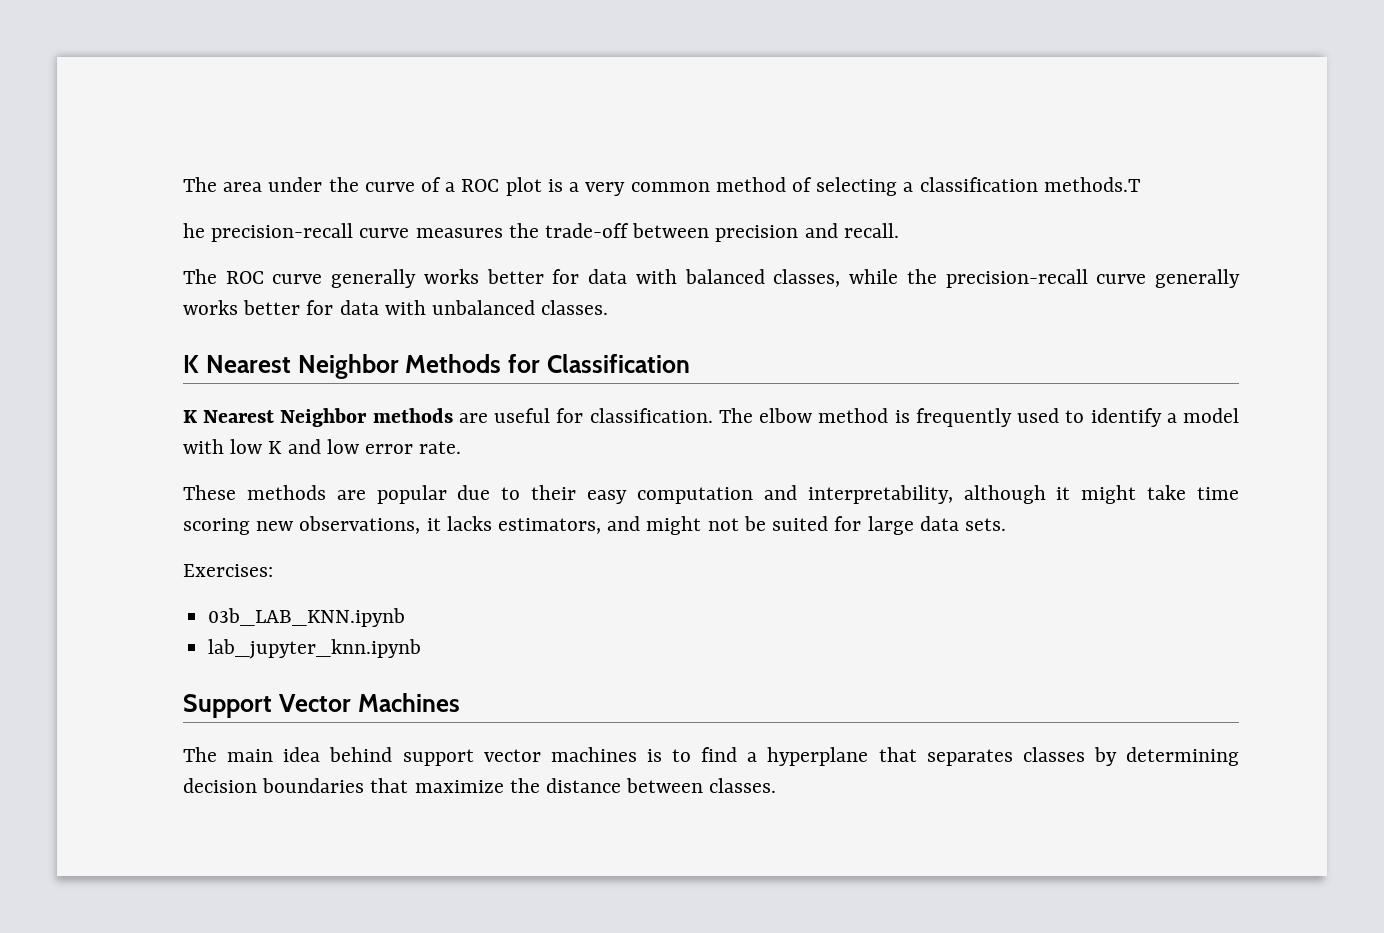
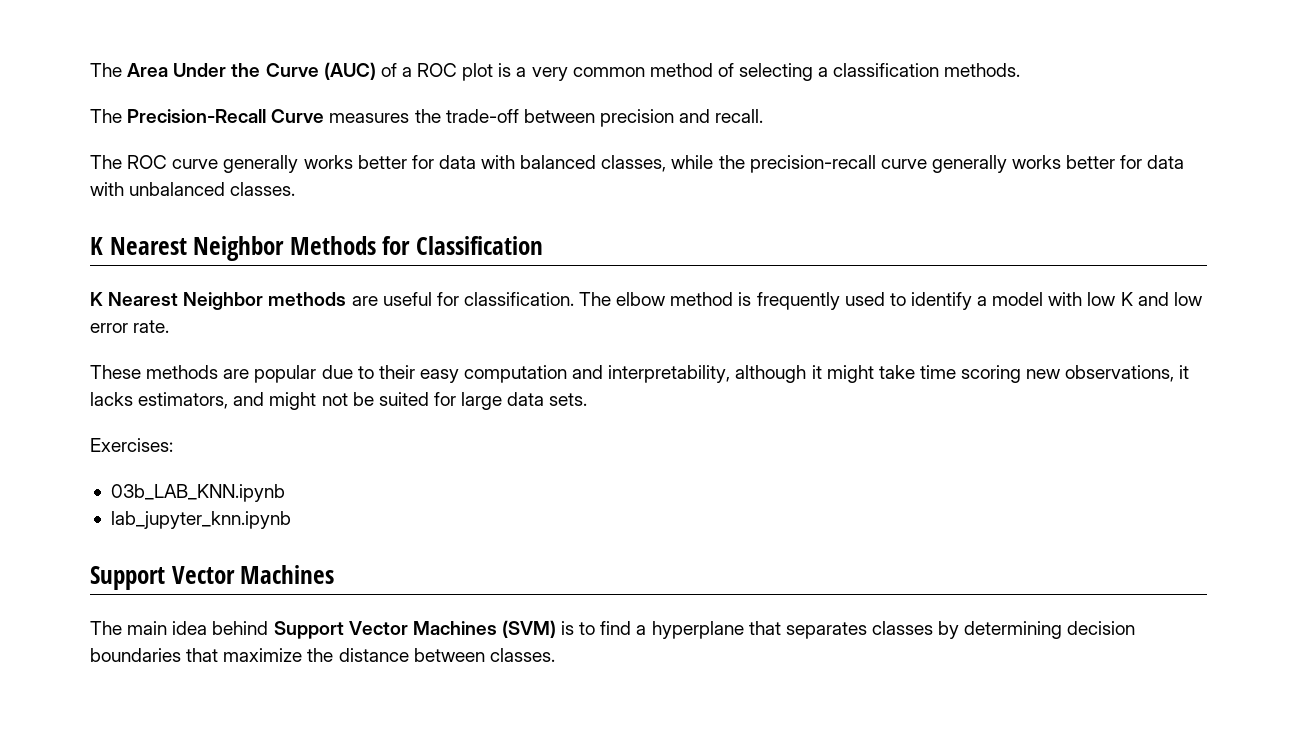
[183,177,415,192] The area under the curve -> [90,62,376,80] The Area Under the Curve (AUC)
[1043,177,1140,192] [183,223,410,242] methods.T // he precision-recall curve -> [944,63,1021,77] [90,109,325,123] methods. // The Precision-Recall Curve
[402,747,637,766] support vector machines -> [273,620,556,639] Support Vector Machines (SVM)

